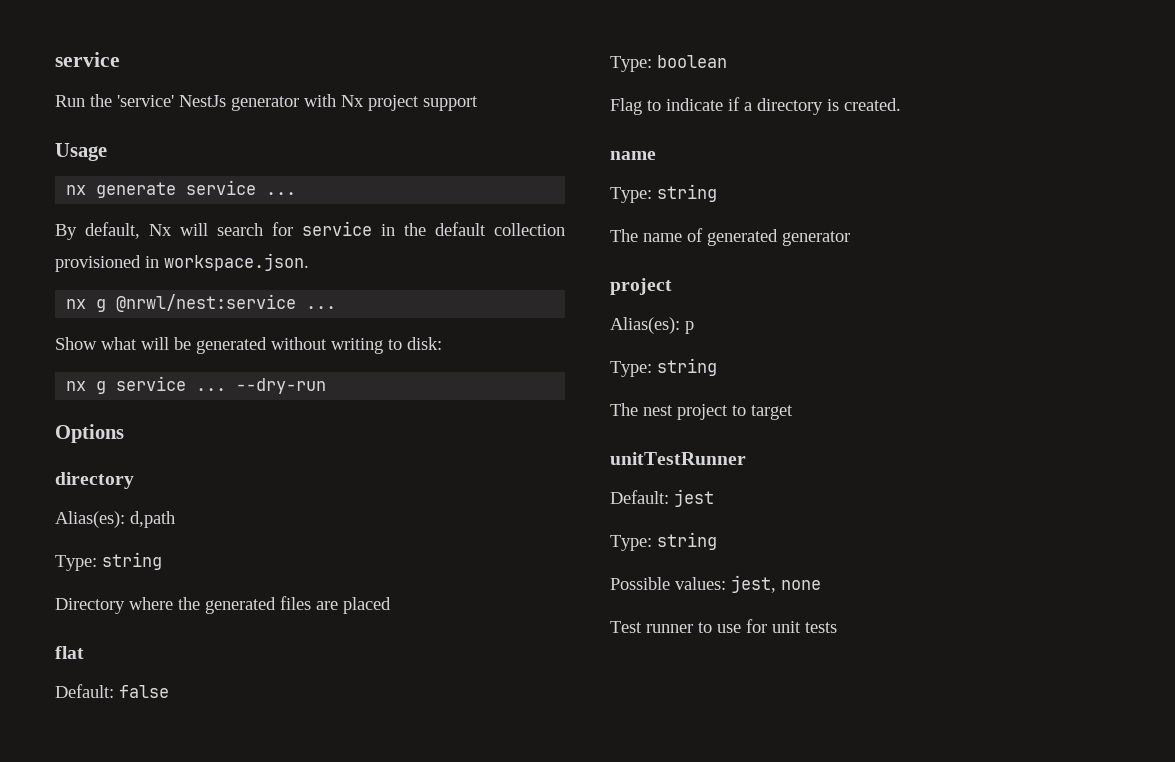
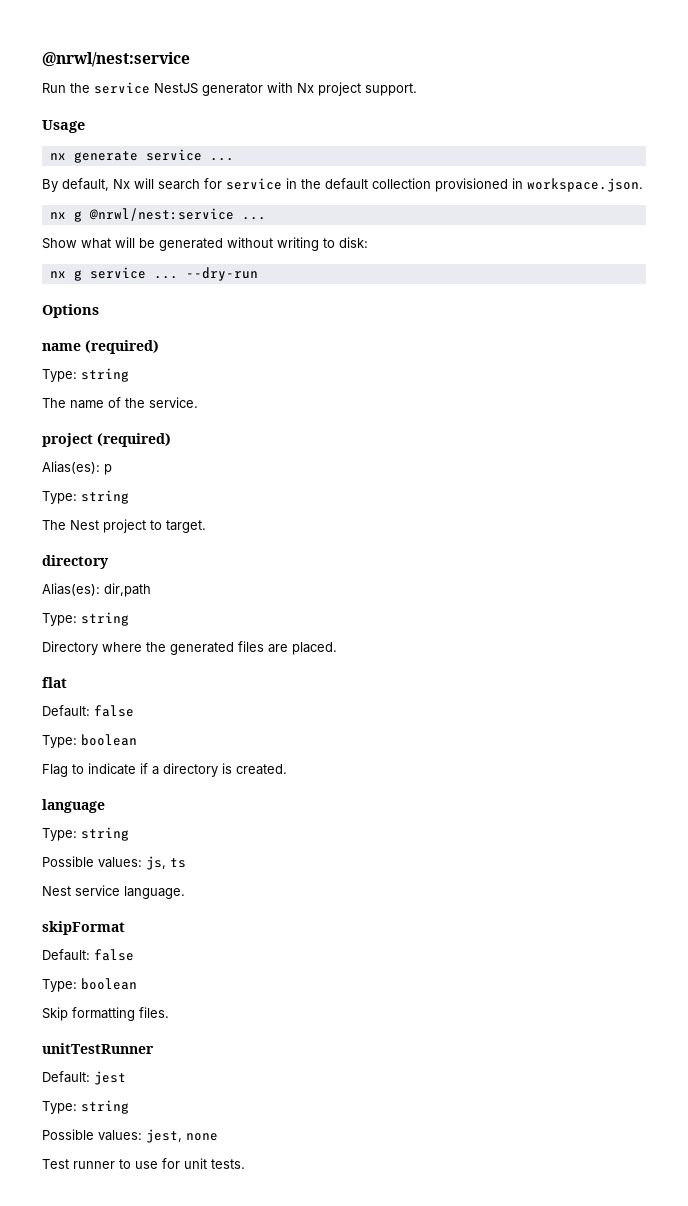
[55,52,120,67] service -> [42,52,190,67] @nrwl/nest:service
[117,95,226,107] 'service' NestJs -> [94,82,198,94] service NestJS
[423,96,478,111] support -> [365,83,417,96] support.
(124, 433) none -> [42,340,159,354] [42,368,129,382] [42,397,198,409] [42,433,171,447] [42,461,112,475] [42,490,129,504] [42,519,206,533] // name (required) // Type: string // The name of the service. // project (required) // Alias(es): p // Type: string // The Nest project to target.
[130,511,175,528] d,path -> [104,583,151,597] dir,path
[343,597,391,614] placed -> [292,642,337,655] placed.
[610,151,656,160] [610,184,717,203] [610,228,850,246] [610,278,672,295] [610,317,694,334] [610,358,717,377] [610,403,793,420] name // Type: string // The name of generated generator // project // Alias(es): p // Type: string // The nest project to target -> [42,799,105,813] [42,827,129,841] [42,856,186,870] [42,885,185,899] [42,921,125,935] [42,949,134,961] [42,978,137,992] [42,1007,169,1021] language // Type: string // Possible values: js, ts // Nest service language. // skipFormat // Default: false // Type: boolean // Skip formatting files.
[805,622,837,633] tests -> [211,1159,245,1169] tests.

